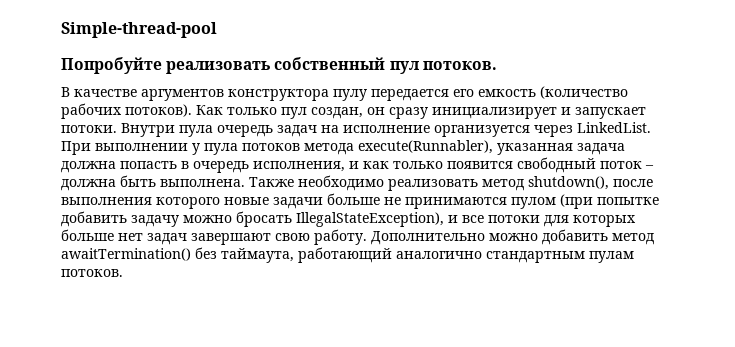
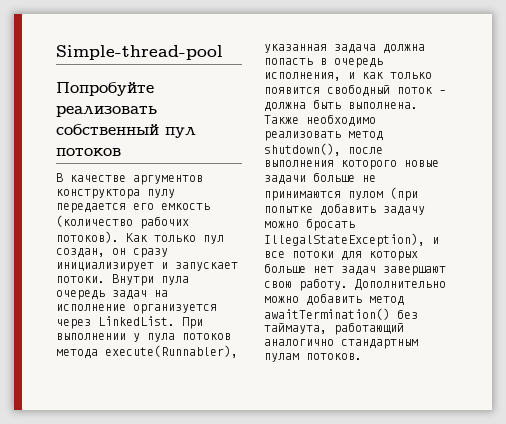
[422,61,497,70] потоков. -> [56,148,121,156] потоков

